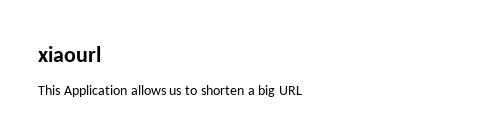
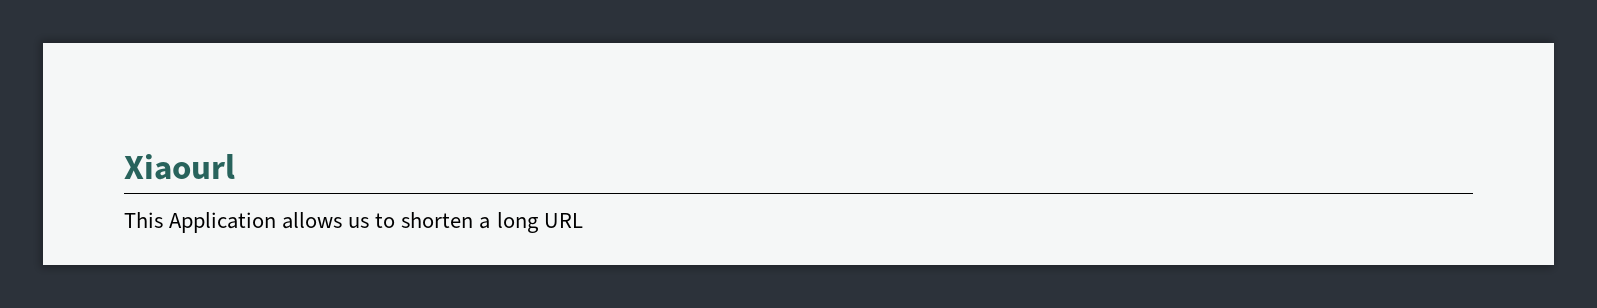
[38,46,101,62] xiaourl -> [124,154,235,180] Xiaourl
[258,85,276,97] big -> [496,212,539,233] long

